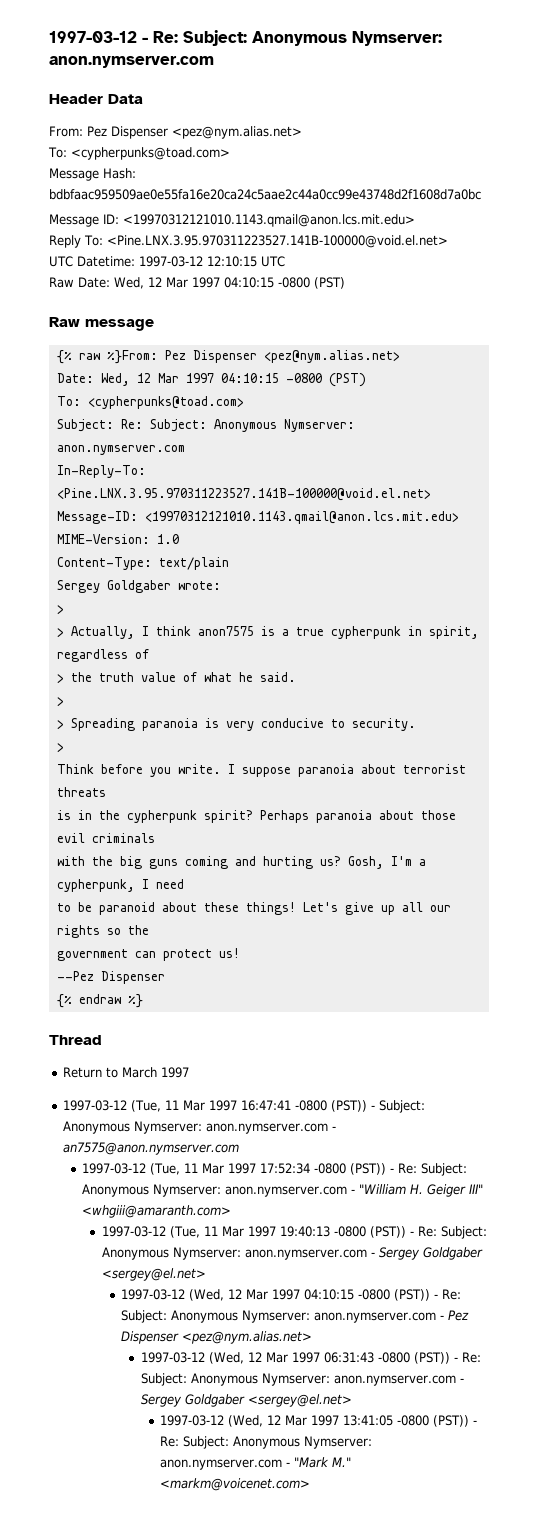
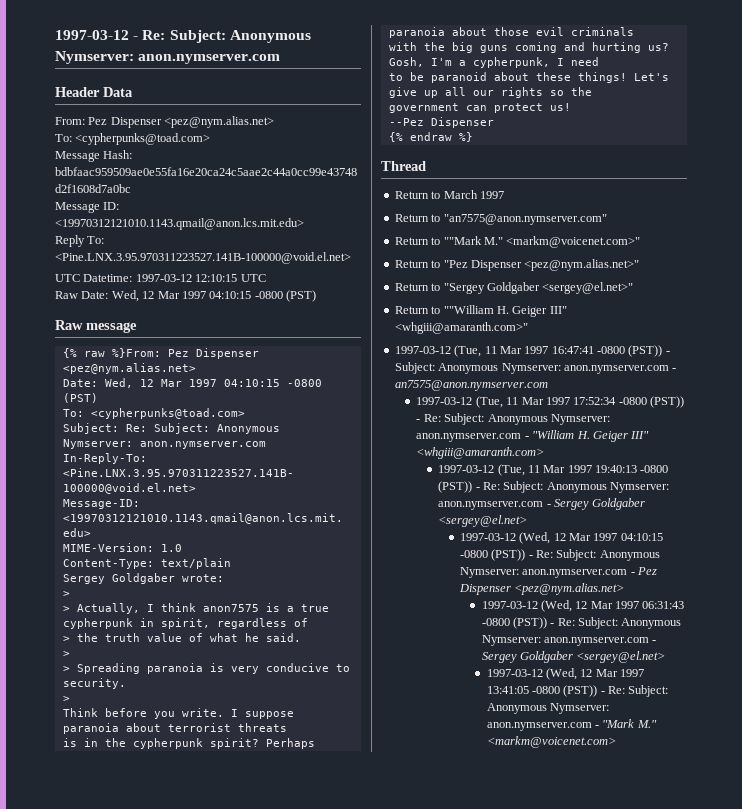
(189, 1072) none -> [394,214,607,225] [394,236,641,248] [394,259,640,271] [394,282,634,294] [394,305,567,317] [394,322,528,334] // Return to "an7575@anon.nymserver.com" // Return to ""Mark M." <markm@voicenet.com>" // Return to "Pez Dispenser <pez@nym.alias.net>" // Return to "Sergey Goldgaber <sergey@el.net>" // Return to ""William H. Geiger III" <whgiii@amaranth.com>"

